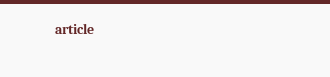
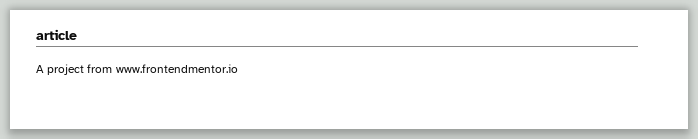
(94, 28) none -> [36,64,238,75] // A project from www.frontendmentor.io

